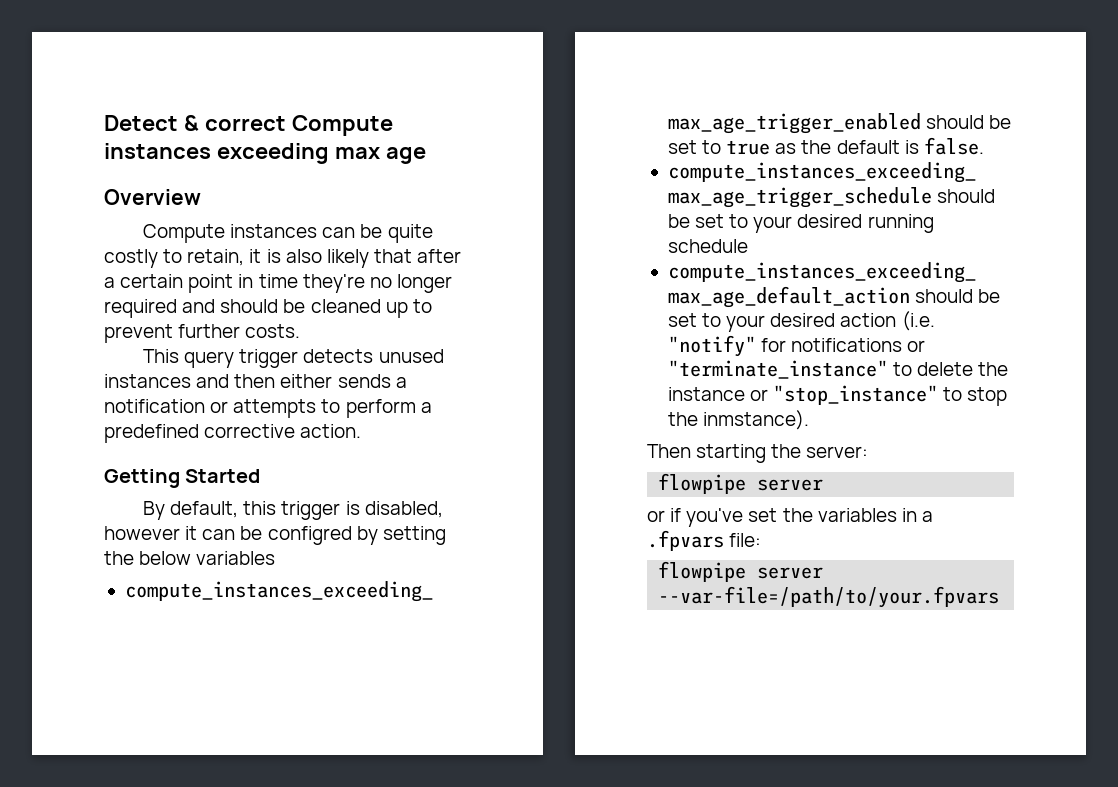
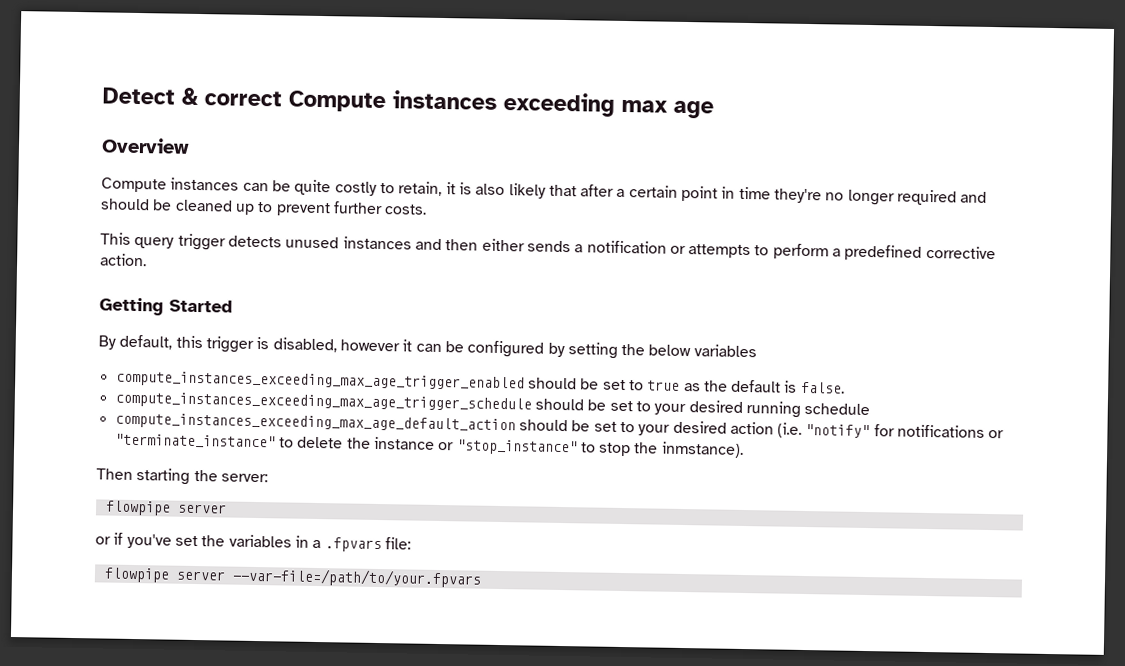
[267,526,352,545] configred -> [467,340,545,358] configured

